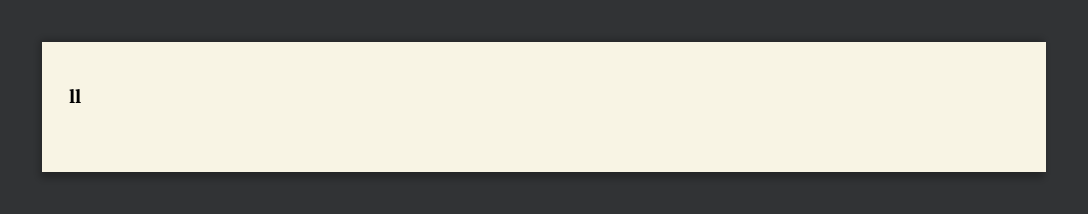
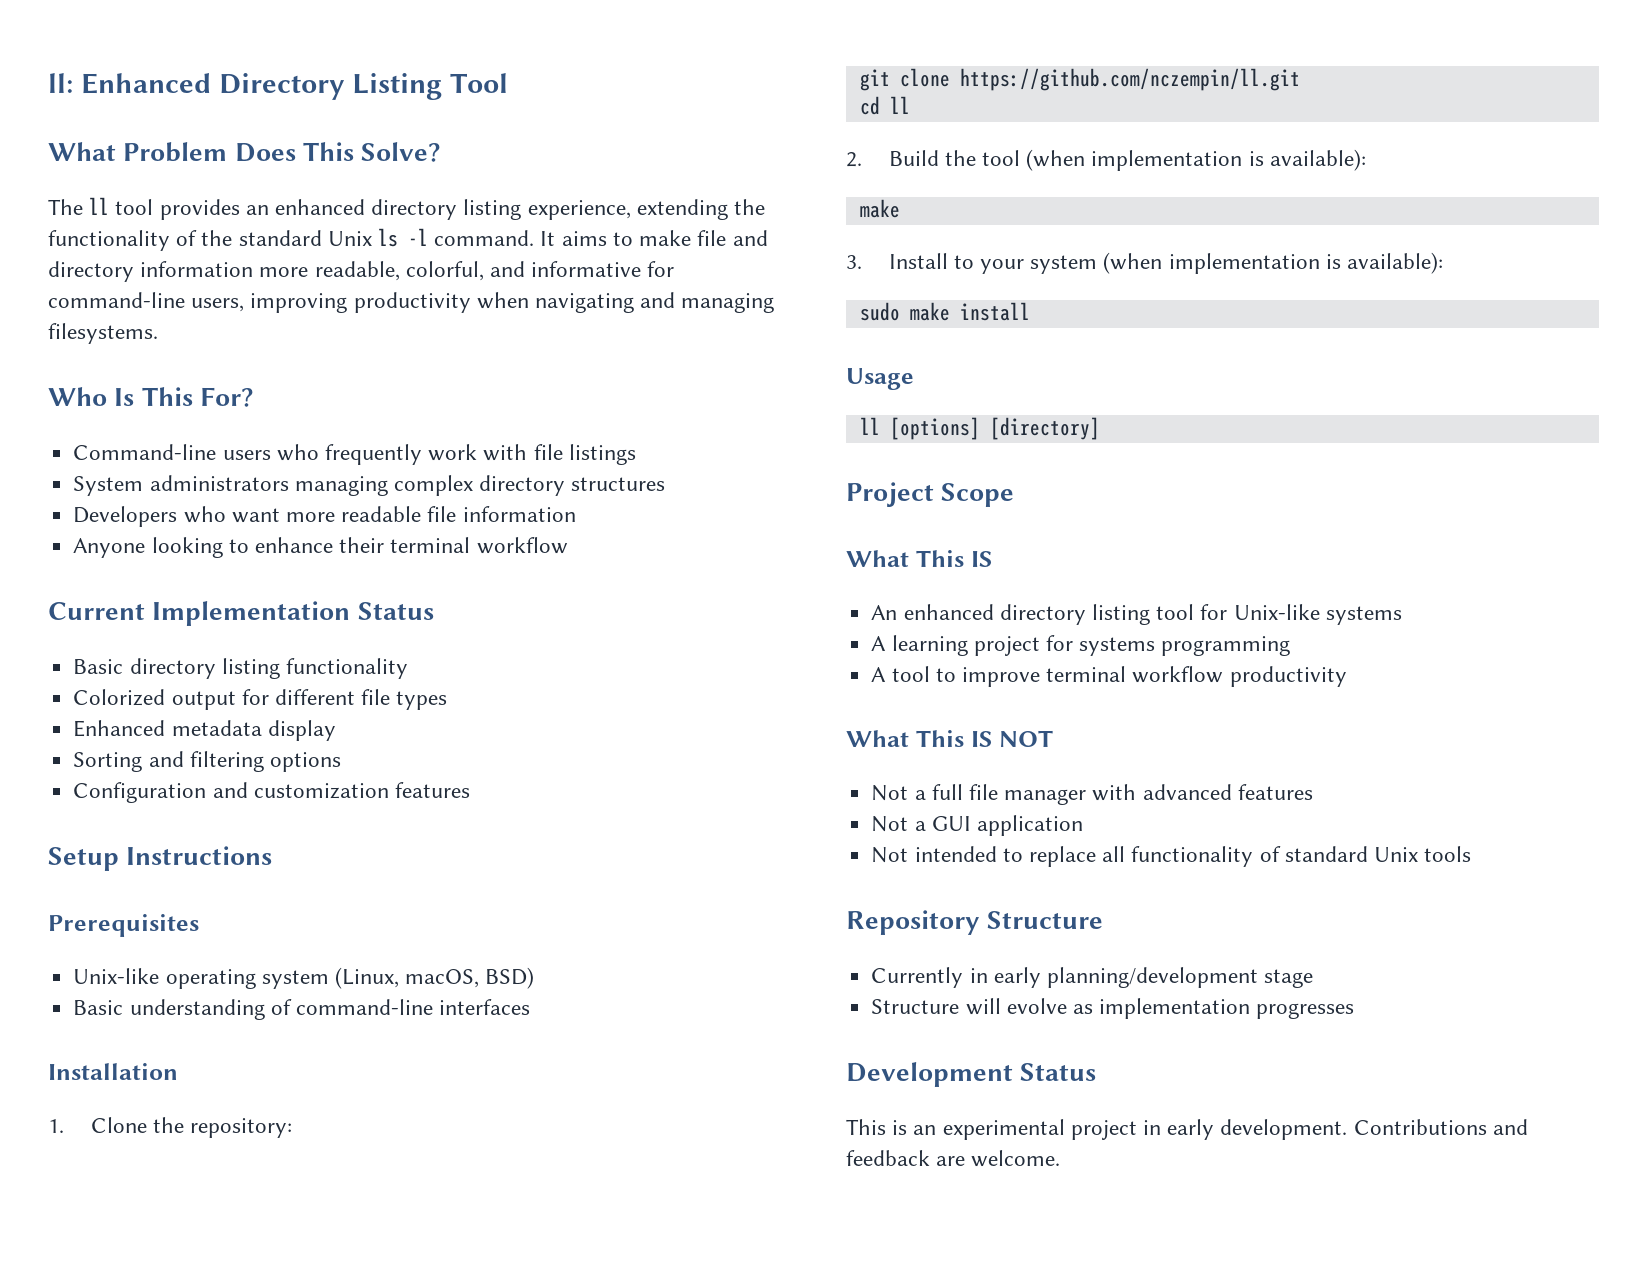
[69,88,81,103] ll -> [48,73,509,100] [48,142,442,162] [48,197,766,220] [48,228,768,251] [48,261,675,282] [48,292,775,313] [48,323,158,344] [48,387,254,407] [73,444,636,465] [73,475,666,496] [73,506,576,527] [73,537,568,558] [48,601,434,626] [73,658,408,679] [73,689,448,710] [73,720,336,741] [73,751,341,772] [73,782,470,803] [48,846,273,871] [48,914,199,937] [73,967,535,989] [73,999,531,1020] [48,1063,178,1080] [48,1117,292,1138] [859,68,1300,91] [859,96,910,115] [846,149,1366,171] [859,199,900,218] [846,252,1444,274] [859,302,1030,321] [846,368,914,390] [859,417,1100,440] [846,482,1015,507] [846,550,993,567] [871,604,1402,625] [871,635,1291,656] [871,666,1347,687] [846,730,1054,747] [871,784,1313,805] [871,815,1083,836] [871,846,1472,867] [846,910,1104,935] [871,967,1314,988] [871,998,1355,1019] [846,1062,1097,1087] [846,1119,1528,1140] [846,1150,1061,1167] ll: Enhanced Directory Listing Tool // What Problem Does This Solve? // The ll tool provides an enhanced directory listing experience, extending the functionality of the standard Unix ls -l command. It aims to make file and directory information more readable, colorful, and informative for command-line users, improving productivity when navigating and managing filesystems. // Who Is This For? // Command-line users who frequently work with file listings // System administrators managing complex directory structures // Developers who want more readable file information // Anyone looking to enhance their terminal workflow // Current Implementation Status // Basic directory listing functionality // Colorized output for different file types // Enhanced metadata display // Sorting and filtering options // Configuration and customization features // Setup Instructions // Prerequisites // Unix-like operating system (Linux, macOS, BSD) // Basic understanding of command-line interfaces // Installation // 1. Clone the repository: // git clone https://github.com/nczempin/ll.git // cd ll // 2. Build the tool (when implementation is available): // make // 3. Install to your system (when implementation is available): // sudo make install // Usage // ll [options] [directory] // Project Scope // What This IS // An enhanced directory listing tool for Unix-like systems // A learning project for systems programming // A tool to improve terminal workflow productivity // What This IS NOT // Not a full file manager with advanced features // Not a GUI application // Not intended to replace all functionality of standard Unix tools // Repository Structure // Currently in early planning/development stage // Structure will evolve as implementation progresses // Development Status // This is an experimental project in early development. Contributions and feedback are welcome.

